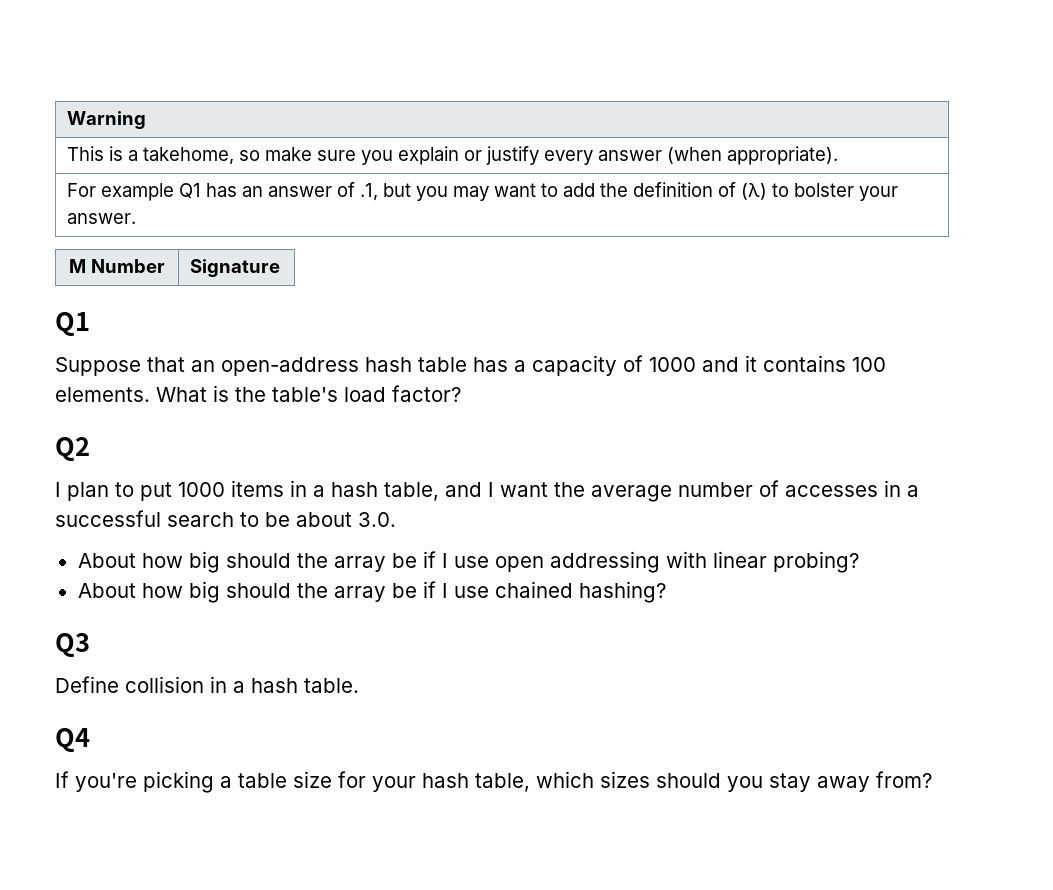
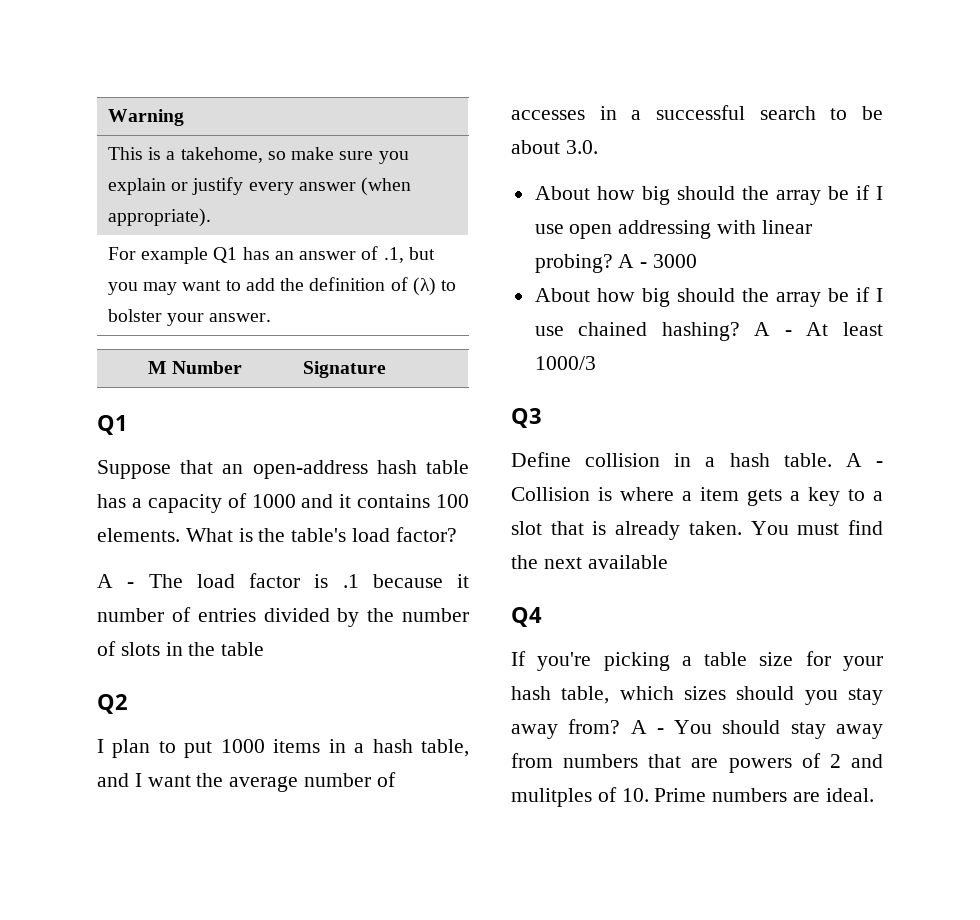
(461, 393) none -> [97,573,469,588] [97,607,469,627] [97,641,265,656] // A - The load factor is .1 because it number of entries divided by the number of slots in the table
(859, 562) none -> [618,254,698,268] A - 3000
(666, 592) none -> [754,322,883,336] [534,356,596,370] A - At least 1000/3
(359, 685) none -> [845,453,883,467] [511,487,883,506] [511,520,883,540] [511,555,668,569] A - Collision is where a item gets a key to a slot that is already taken. You must find the next available
(932, 779) none -> [630,720,883,739] [511,753,883,773] [511,787,874,807] A - You should stay away from numbers that are powers of 2 and mulitples of 10. Prime numbers are ideal.

